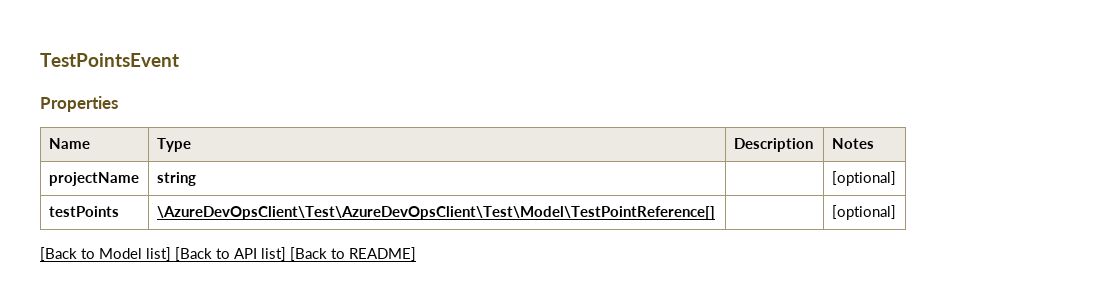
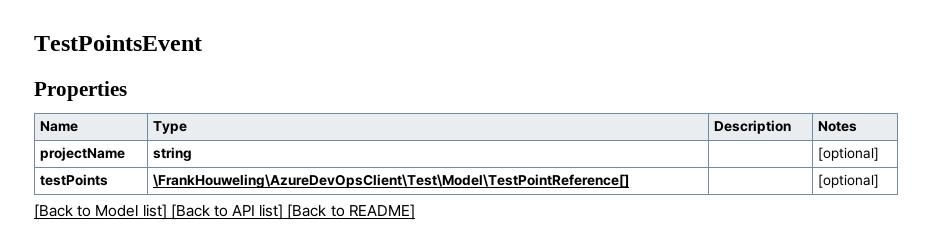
[156,206,715,220] \AzureDevOpsClient\Test\AzureDevOpsClient\Test\Model\TestPointReference[] -> [153,174,630,188] \FrankHouweling\AzureDevOpsClient\Test\Model\TestPointReference[]

